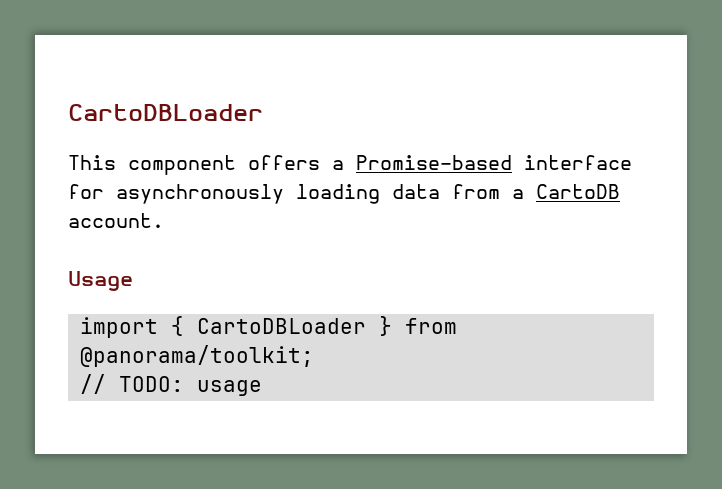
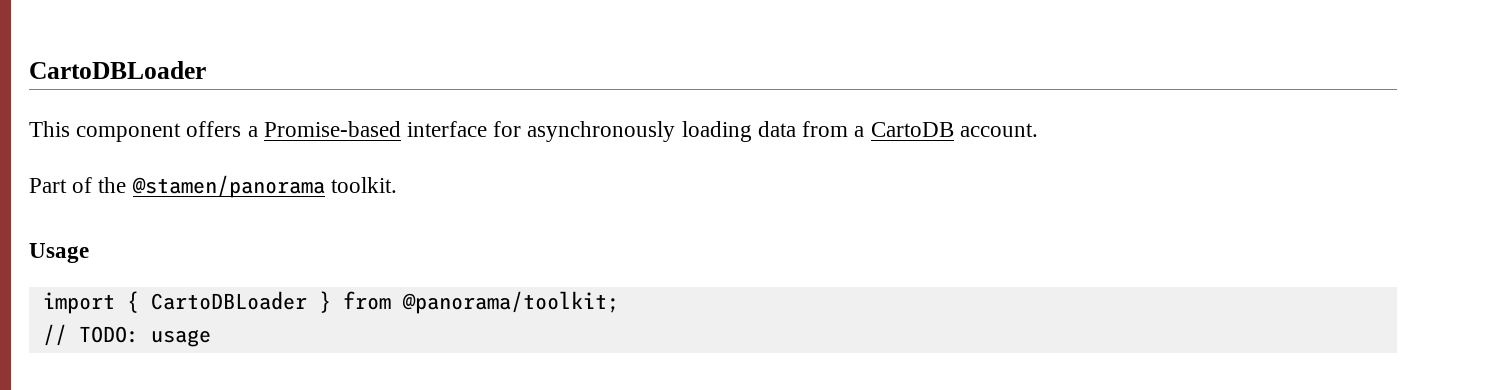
(164, 220) none -> [29,175,397,198] // Part of the @stamen/panorama toolkit.

